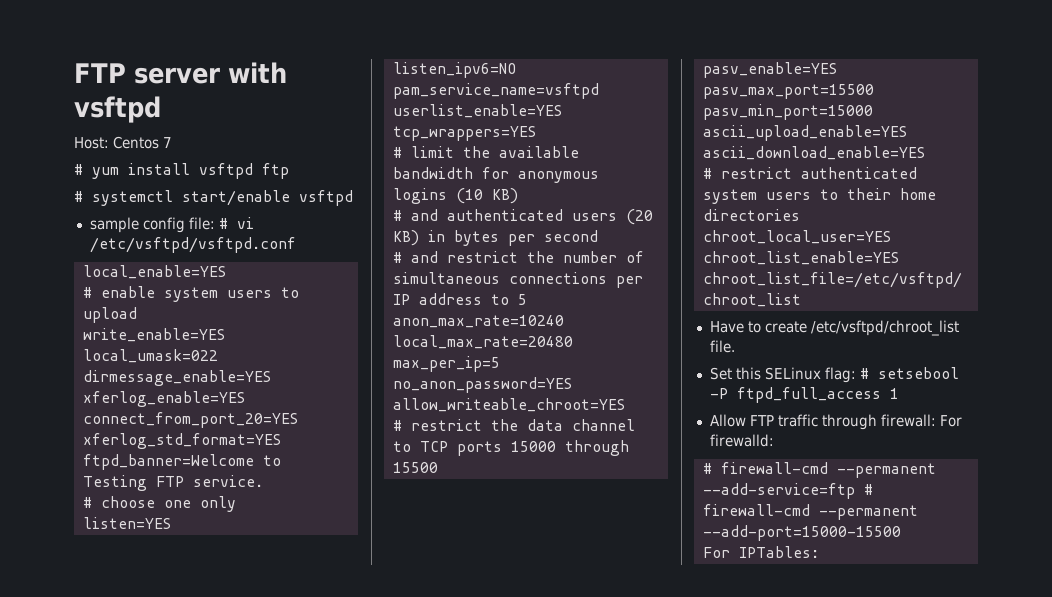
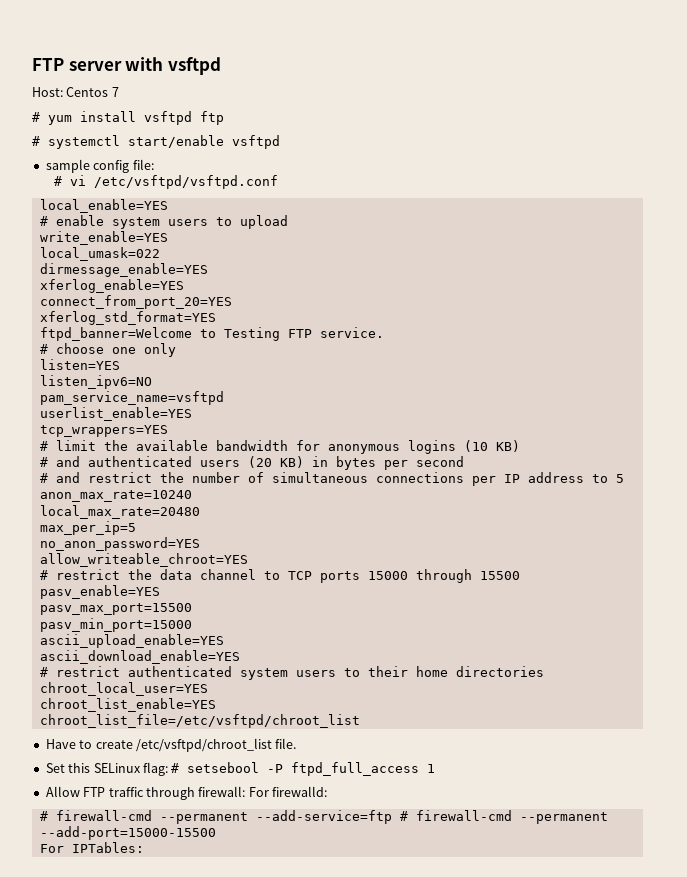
(215, 223) none -> (154, 164) //

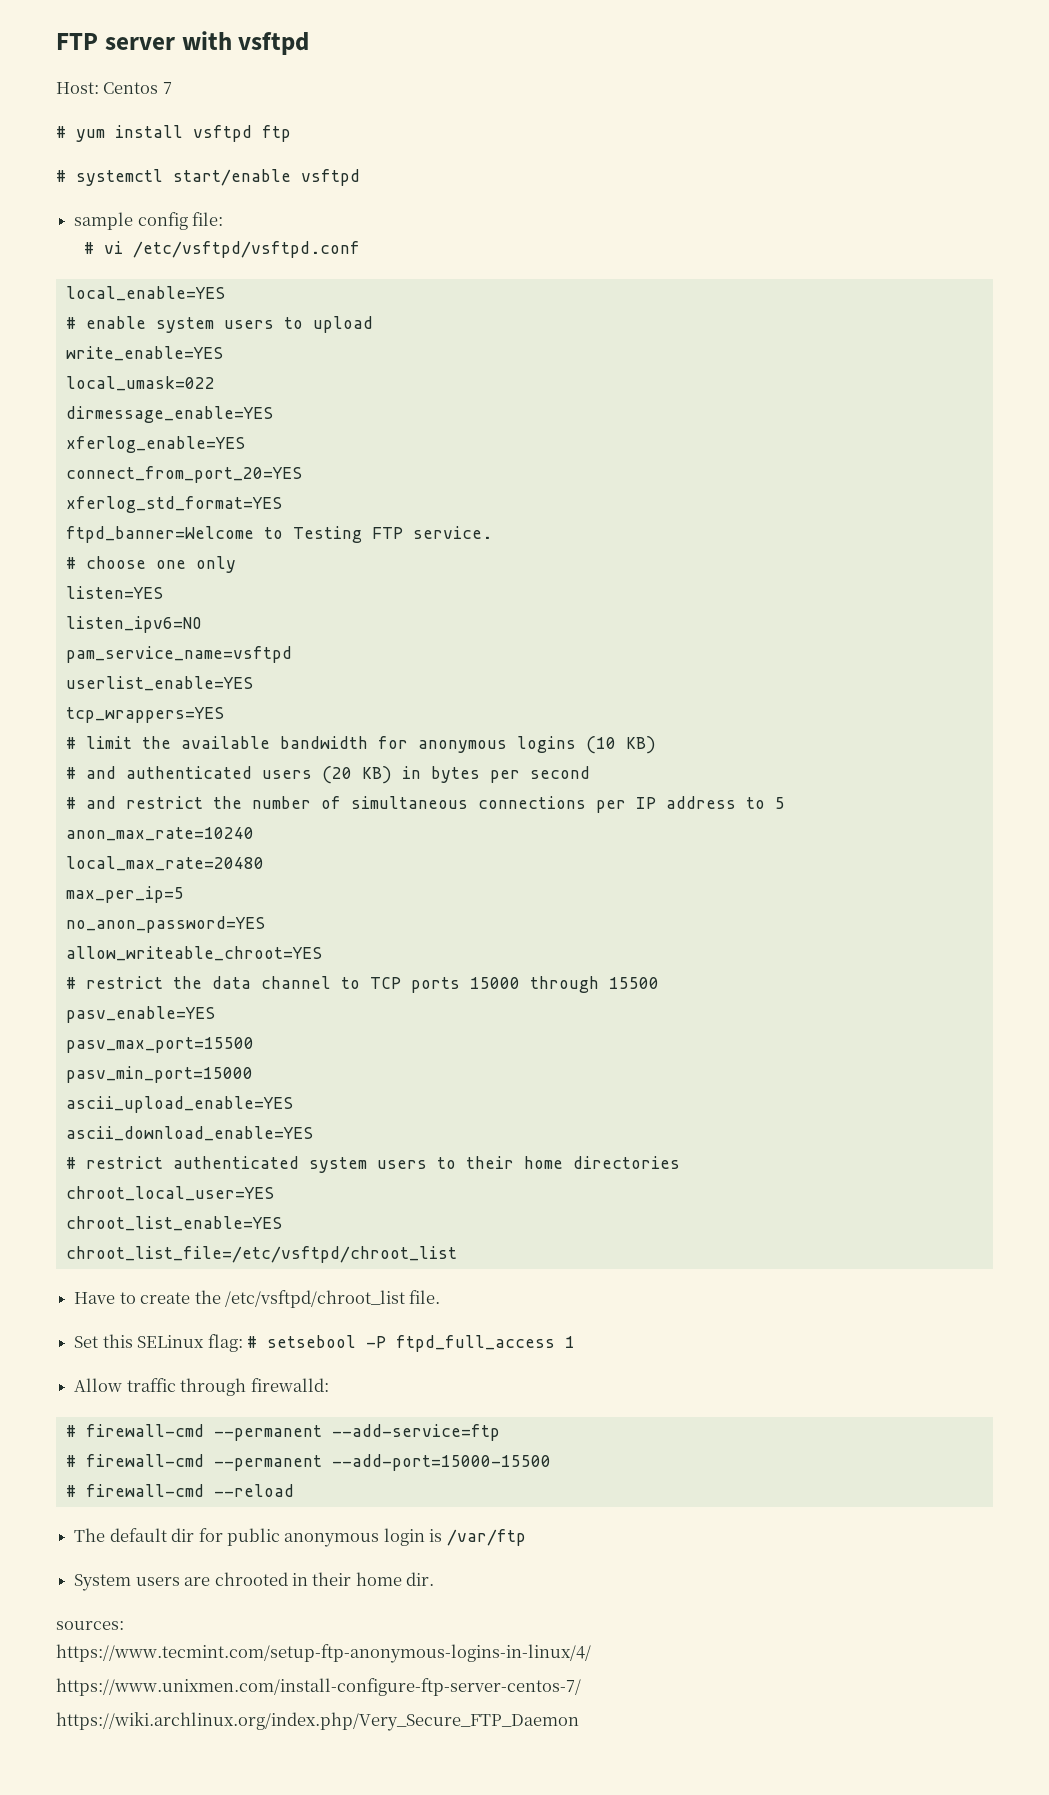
(133, 744) none -> [194,1290,221,1304] the
[83,787,106,797] FTP -> (123, 1385) none
[198,786,269,797] firewall: For -> (247, 1387) none
(392, 817) none -> (500, 1432) //
[39,842,144,853] For IPTables: -> [65,1484,294,1497] [74,1528,526,1547] [74,1572,435,1591] [56,1621,124,1630] [56,1644,591,1663] [56,1678,581,1696] [56,1712,579,1731] # firewall-cmd --reload // The default dir for public anonymous login is /var/ftp // System users are chrooted in their home dir. // sources: // https://www.tecmint.com/setup-ftp-anonymous-logins-in-linux/4/ // https://www.unixmen.com/install-configure-ftp-server-centos-7/ // https://wiki.archlinux.org/index.php/Very_Secure_FTP_Daemon

